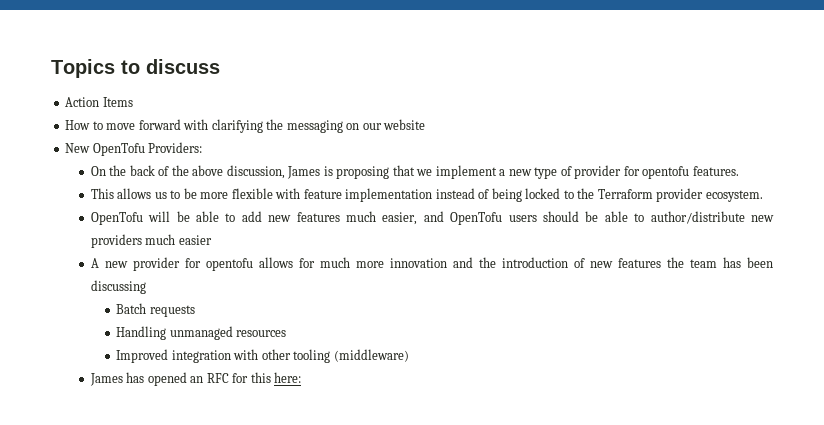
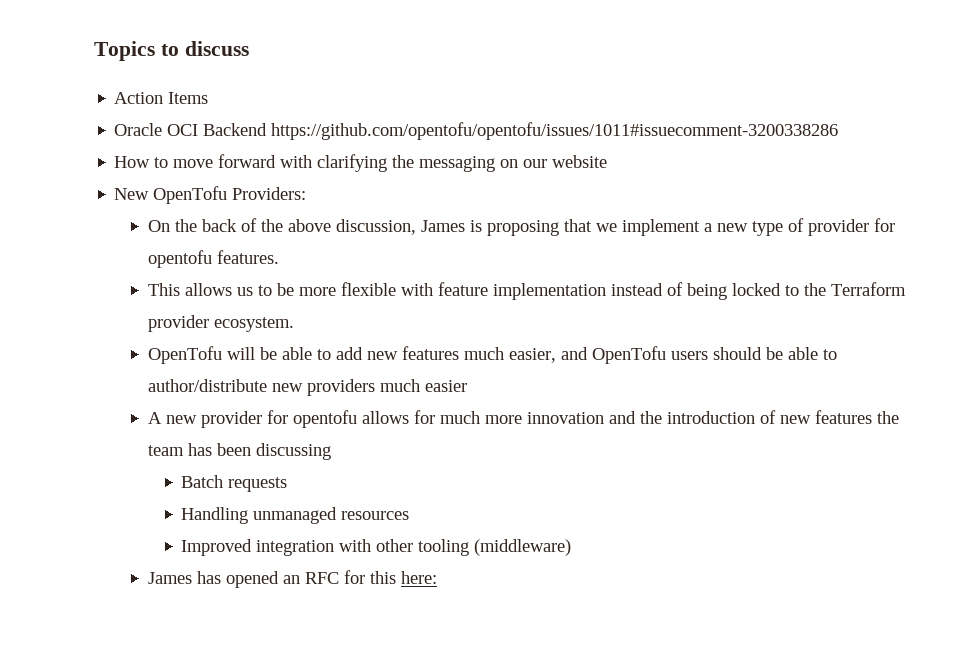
(133, 102) none -> [114,122,839,140] // Oracle OCI Backend https://github.com/opentofu/opentofu/issues/1011#issuecomment-3200338286

